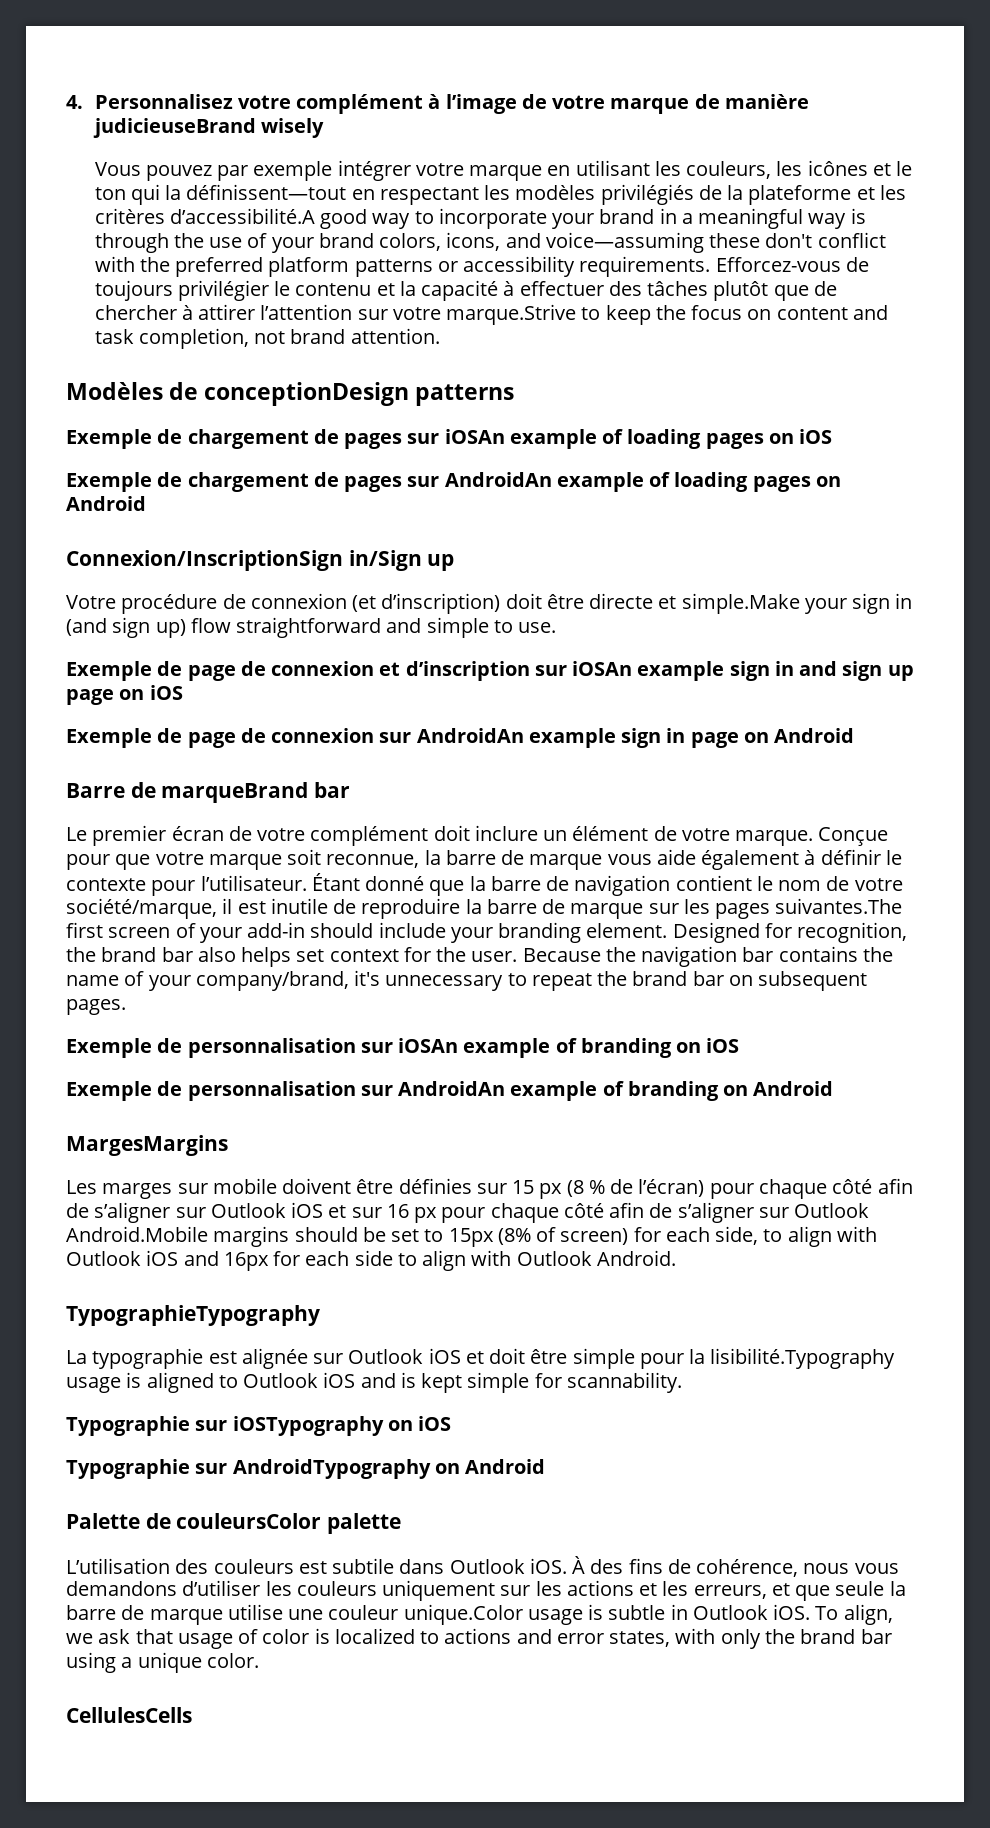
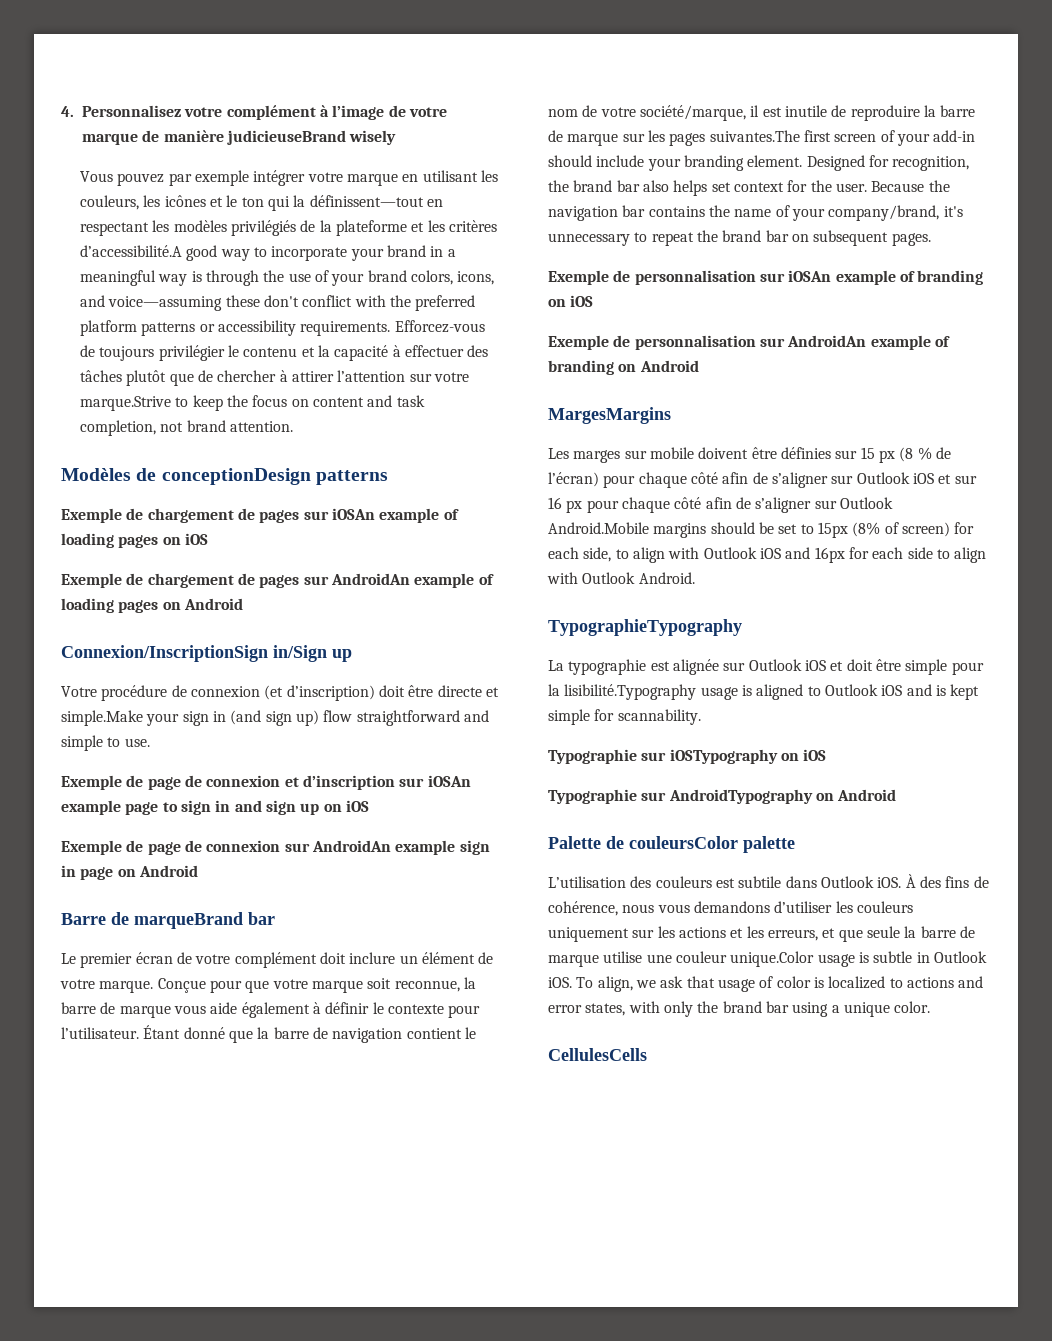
(725, 671) none -> [125,802,178,815] page to
[66,689,114,705] page -> (320, 809) none

